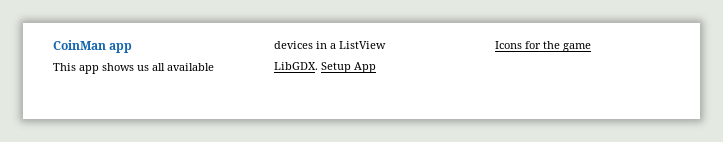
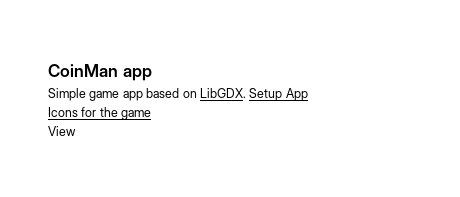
[53,63,214,74] [274,41,386,49] This app shows us all available devices in a ListView // -> [48,88,197,101] Simple game app based on
(591, 47) none -> [48,126,76,136] // View

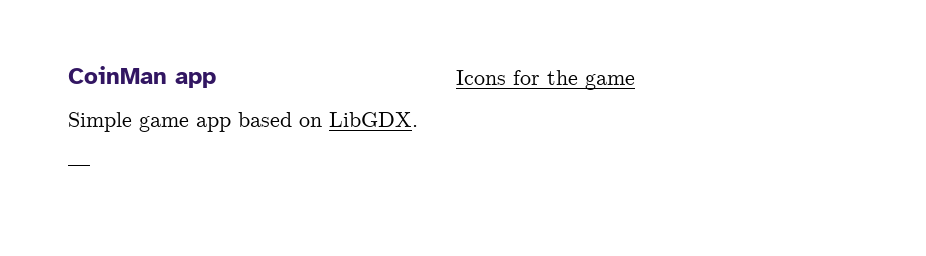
[249,88,308,101] Setup App -> [68,165,90,172] // —
[48,126,76,136] // View -> (635, 82) none

